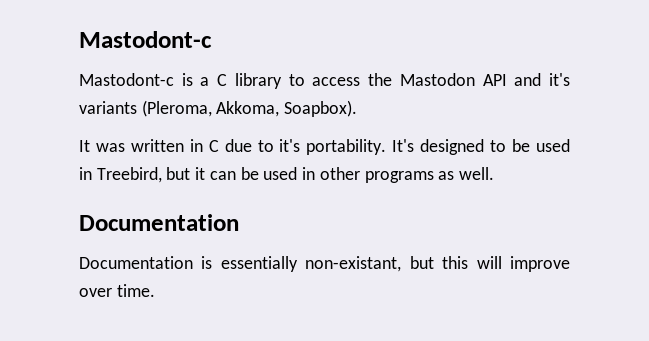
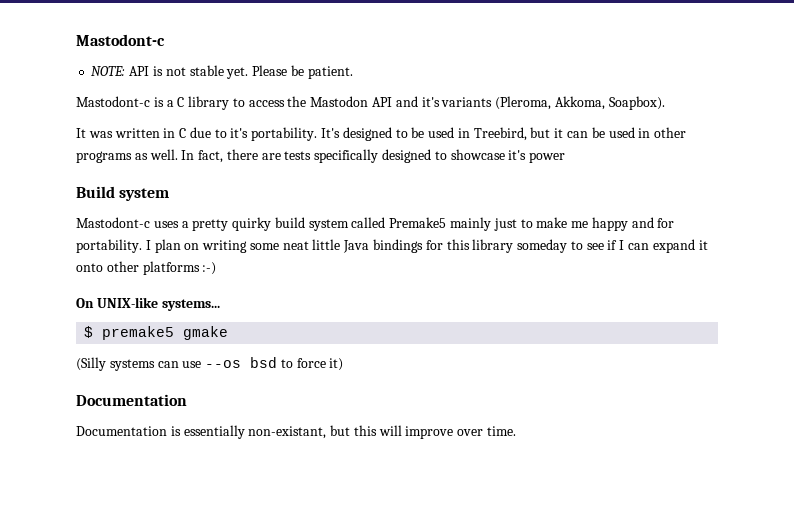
[79,31,212,48] Mastodont-c -> [76,34,165,46] [91,65,353,79] Mastodont-c // NOTE: API is not stable yet. Please be patient.
(494, 173) none -> [181,149,566,163] [76,186,170,201] [76,217,675,231] [76,239,708,253] [76,261,217,275] [76,297,220,311] [84,326,229,340] [76,357,344,371] In fact, there are tests specifically designed to showcase it's power // Build system // Mastodont-c uses a pretty quirky build system called Premake5 mainly just to make me happy and for portability. I plan on writing some neat little Java bindings for this library someday to see if I can expand it onto other platforms :-) // On UNIX-like systems... // $ premake5 gmake // (Silly systems can use --os bsd to force it)

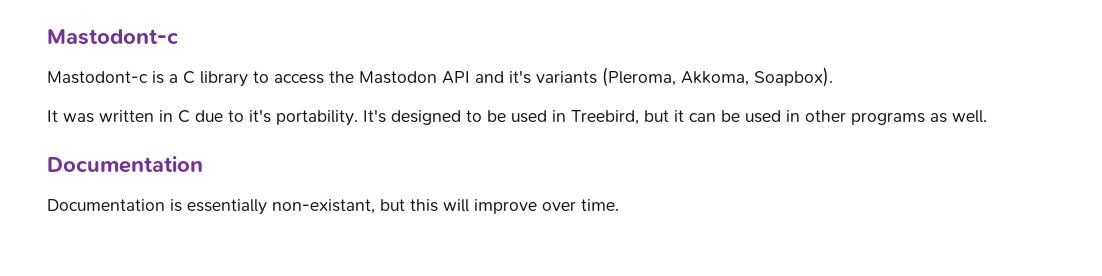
[76,34,165,46] [91,65,353,79] Mastodont-c // NOTE: API is not stable yet. Please be patient. -> [47,29,179,45] Mastodont-c
[181,149,566,163] [76,186,170,201] [76,217,675,231] [76,239,708,253] [76,261,217,275] [76,297,220,311] [84,326,229,340] [76,357,344,371] In fact, there are tests specifically designed to showcase it's power // Build system // Mastodont-c uses a pretty quirky build system called Premake5 mainly just to make me happy and for portability. I plan on writing some neat little Java bindings for this library someday to see if I can expand it onto other platforms :-) // On UNIX-like systems... // $ premake5 gmake // (Silly systems can use --os bsd to force it) -> (987, 116) none

